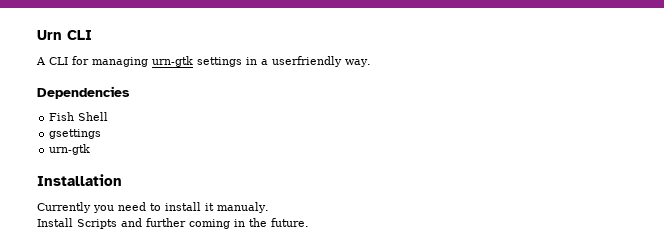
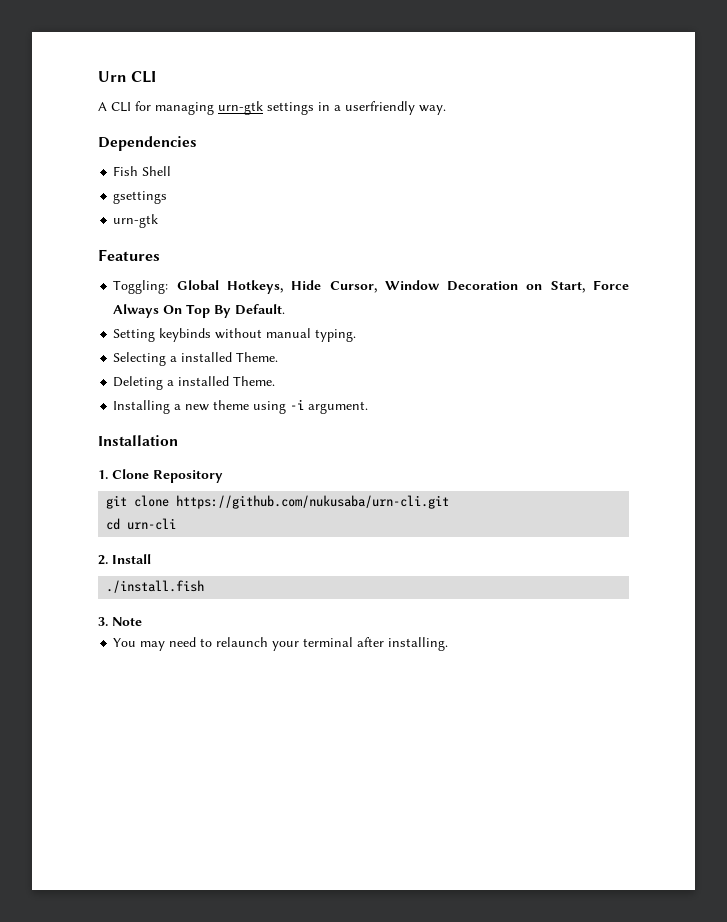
[37,174,122,186] [37,202,269,213] [37,218,309,229] Installation // Currently you need to install it manualy. // Install Scripts and further coming in the future. -> [98,249,160,261] [113,280,629,294] [113,304,286,318] [113,328,357,342] [113,352,279,366] [113,376,276,390] [113,399,369,414] [98,435,178,446] [98,469,223,483] [106,495,450,509] [106,518,177,530] [98,554,151,565] [106,580,205,593] [98,617,142,626] [113,637,449,651] Features // Toggling: Global Hotkeys, Hide Cursor, Window Decoration on Start, Force Always On Top By Default. // Setting keybinds without manual typing. // Selecting a installed Theme. // Deleting a installed Theme. // Installing a new theme using -i argument. // Installation // 1. Clone Repository // git clone https://github.com/nukusaba/urn-cli.git // cd urn-cli // 2. Install // ./install.fish // 3. Note // You may need to relaunch your terminal after installing.

